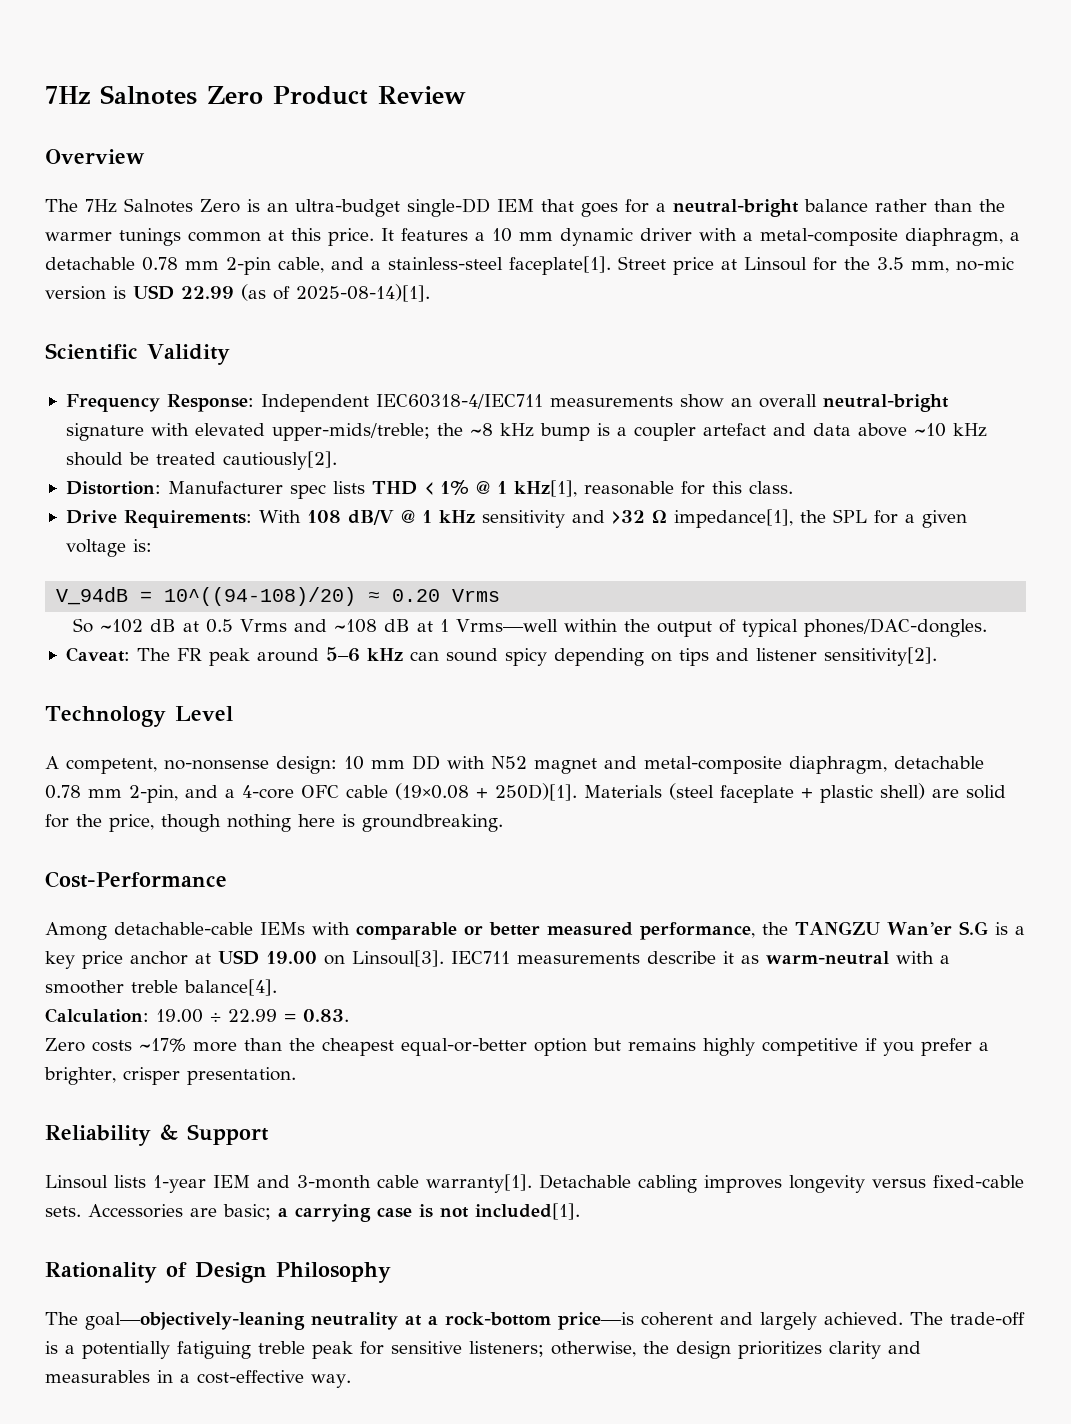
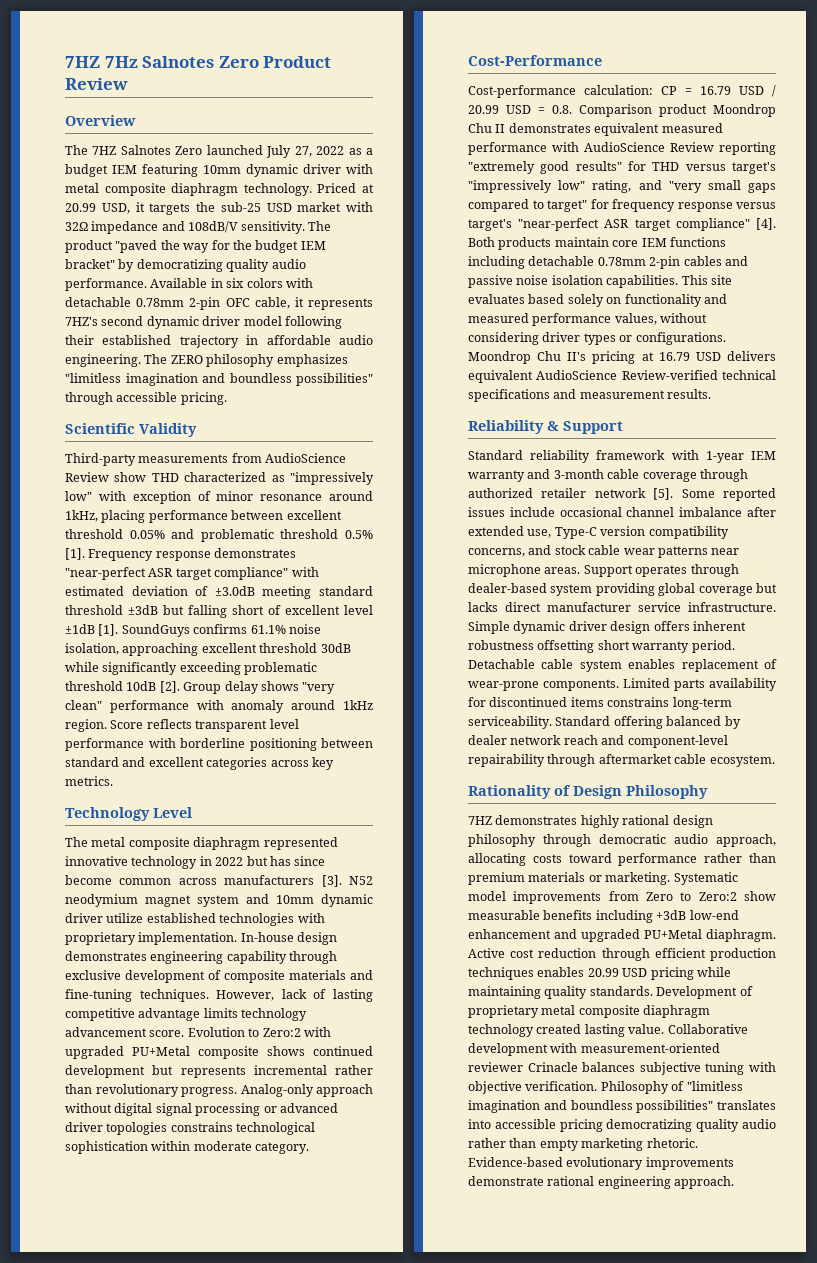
(45, 95) none -> [65,56,100,68] 7HZ
[85,198,1005,217] [45,228,1020,246] [45,256,1014,275] [45,284,430,302] [45,343,230,365] [65,394,949,412] [65,423,987,441] [65,451,337,470] [65,480,793,499] [65,509,967,528] [65,539,152,557] [56,587,501,606] [72,618,987,637] [65,647,937,666] [45,706,233,727] [45,755,984,774] [45,783,1006,803] [45,814,503,832] [45,871,227,888] [45,921,1025,940] [45,950,950,969] [45,979,277,996] [45,1008,349,1023] [45,1038,989,1056] [44,1067,296,1085] 7Hz Salnotes Zero is an ultra-budget single-DD IEM that goes for a neutral-bright balance rather than the warmer tunings common at this price. It features a 10 mm dynamic driver with a metal-composite diaphragm, a detachable 0.78 mm 2-pin cable, and a stainless-steel faceplate[1]. Street price at Linsoul for the 3.5 mm, no-mic version is USD 22.99 (as of 2025-08-14)[1]. // Scientific Validity // Frequency Response: Independent IEC60318-4/IEC711 measurements show an overall neutral-bright signature with elevated upper-mids/treble; the ~8 kHz bump is a coupler artefact and data above ~10 kHz should be treated cautiously[2]. // Distortion: Manufacturer spec lists THD < 1% @ 1 kHz[1], reasonable for this class. // Drive Requirements: With 108 dB/V @ 1 kHz sensitivity and >32 Ω impedance[1], the SPL for a given voltage is: // V_94dB = 10^((94-108)/20) ≈ 0.20 Vrms // So ~102 dB at 0.5 Vrms and ~108 dB at 1 Vrms—well within the output of typical phones/DAC-dongles. // Caveat: The FR peak around 5–6 kHz can sound spicy depending on tips and listener sensitivity[2]. // Technology Level // A competent, no-nonsense design: 10 mm DD with N52 magnet and metal-composite diaphragm, detachable 0.78 mm 2-pin, and a 4-core OFC cable (19×0.08 + 250D)[1]. Materials (steel faceplate + plastic shell) are solid for the price, though nothing here is groundbreaking. // Cost-Performance // Among detachable-cable IEMs with comparable or better measured performance, the TANGZU Wan’er S.G is a key price anchor at USD 19.00 on Linsoul[3]. IEC711 measurements describe it as warm-neutral with a smoother treble balance[4]. // Calculation: 19.00 ÷ 22.99 = 0.83. // Zero costs ~17% more than the cheapest equal-or-better option but remains highly competitive if you prefer a brighter, crisper presentation. -> [92,145,374,158] [65,164,373,177] [65,183,374,196] [65,202,373,215] [65,221,331,234] [65,240,326,253] [65,259,306,272] [65,278,313,291] [65,297,373,310] [65,316,342,329] [65,335,373,348] [65,354,348,367] [65,373,373,386] [65,392,227,405] [65,423,197,437] [65,453,347,466] [65,472,374,485] [65,491,373,504] [65,510,342,523] [65,529,373,542] [65,548,297,561] [65,567,319,580] [65,586,373,599] [65,605,373,618] [65,624,321,637] [65,643,351,656] [65,662,318,675] [65,681,336,694] [65,700,374,713] [65,719,299,732] [65,738,373,751] [65,757,334,770] [65,776,113,786] [65,807,192,821] [65,837,338,850] [65,856,326,869] [65,875,373,887] [65,894,373,907] [65,913,325,926] [65,932,338,945] [65,951,338,964] [65,970,373,983] [65,989,373,1002] [65,1008,308,1021] [65,1027,331,1037] [65,1046,373,1059] [65,1065,373,1078] [65,1084,373,1097] [65,1103,338,1116] [65,1122,316,1135] [65,1141,310,1154] [468,55,602,66] [468,85,776,98] [468,104,776,117] [468,123,723,136] [468,142,776,155] [468,161,776,174] [468,180,776,193] [468,199,776,212] [468,218,776,231] [468,237,726,250] [468,256,748,269] [468,275,732,288] [468,294,727,307] [468,313,708,326] [468,332,726,345] [468,351,776,364] [468,370,776,383] [468,389,712,402] 7HZ Salnotes Zero launched July 27, 2022 as a budget IEM featuring 10mm dynamic driver with metal composite diaphragm technology. Priced at 20.99 USD, it targets the sub-25 USD market with 32Ω impedance and 108dB/V sensitivity. The product "paved the way for the budget IEM bracket" by democratizing quality audio performance. Available in six colors with detachable 0.78mm 2-pin OFC cable, it represents 7HZ's second dynamic driver model following their established trajectory in affordable audio engineering. The ZERO philosophy emphasizes "limitless imagination and boundless possibilities" through accessible pricing. // Scientific Validity // Third-party measurements from AudioScience Review show THD characterized as "impressively low" with exception of minor resonance around 1kHz, placing performance between excellent threshold 0.05% and problematic threshold 0.5% [1]. Frequency response demonstrates "near-perfect ASR target compliance" with estimated deviation of ±3.0dB meeting standard threshold ±3dB but falling short of excellent level ±1dB [1]. SoundGuys confirms 61.1% noise isolation, approaching excellent threshold 30dB while significantly exceeding problematic threshold 10dB [2]. Group delay shows "very clean" performance with anomaly around 1kHz region. Score reflects transparent level performance with borderline positioning between standard and excellent categories across key metrics. // Technology Level // The metal composite diaphragm represented innovative technology in 2022 but has since become common across manufacturers [3]. N52 neodymium magnet system and 10mm dynamic driver utilize established technologies with proprietary implementation. In-house design demonstrates engineering capability through exclusive development of composite materials and fine-tuning techniques. However, lack of lasting competitive advantage limits technology advancement score. Evolution to Zero:2 with upgraded PU+Metal composite shows continued development but represents incremental rather than revolutionary progress. Analog-only approach without digital signal processing or advanced driver topologies constrains technological sophistication within moderate category. // Cost-Performance // Cost-performance calculation: CP = 16.79 USD / 20.99 USD = 0.8. Comparison product Moondrop Chu II demonstrates equivalent measured performance with AudioScience Review reporting "extremely good results" for THD versus target's "impressively low" rating, and "very small gaps compared to target" for frequency response versus target's "near-perfect ASR target compliance" [4]. Both products maintain core IEM functions including detachable 0.78mm 2-pin cables and passive noise isolation capabilities. This site evaluates based solely on functionality and measured performance values, without considering driver types or configurations. Moondrop Chu II's pricing at 16.79 USD delivers equivalent AudioScience Review-verified technical specifications and measurement results.
[45,1175,146,1189] Linsoul lists -> [468,450,699,463] Standard reliability framework with
(250, 1181) none -> [468,470,525,482] warranty
[426,1174,1024,1193] [45,1203,580,1222] [45,1262,391,1283] [45,1312,1025,1330] [45,1341,921,1359] [45,1370,351,1388] warranty[1]. Detachable cabling improves longevity versus fixed-cable sets. Accessories are basic; a carrying case is not included[1]. // Rationality of Design Philosophy // The goal—objectively-leaning neutrality at a rock-bottom price—is coherent and largely achieved. The trade-off is a potentially fatiguing treble peak for sensitive listeners; otherwise, the design prioritizes clarity and measurables in a cost-effective way. -> [642,469,748,482] [468,488,776,501] [468,507,776,517] [468,526,729,539] [468,545,740,558] [468,564,739,577] [468,583,777,596] [468,602,776,612] [468,621,746,634] [468,640,735,653] [468,659,777,672] [468,678,777,691] [468,697,732,710] [468,716,741,729] [468,735,728,748] [468,754,775,767] [468,785,708,799] [468,815,713,828] [468,834,776,847] [468,853,776,866] [468,872,738,885] [468,891,776,904] [468,910,739,923] [468,929,776,942] [468,948,776,961] [468,967,731,980] [468,986,753,999] [468,1005,711,1018] [468,1024,748,1037] [468,1043,720,1056] [468,1062,776,1075] [468,1081,743,1094] [468,1100,776,1113] [468,1119,776,1132] [468,1138,698,1151] [468,1157,734,1170] [468,1176,735,1189] coverage through authorized retailer network [5]. Some reported issues include occasional channel imbalance after extended use, Type-C version compatibility concerns, and stock cable wear patterns near microphone areas. Support operates through dealer-based system providing global coverage but lacks direct manufacturer service infrastructure. Simple dynamic driver design offers inherent robustness offsetting short warranty period. Detachable cable system enables replacement of wear-prone components. Limited parts availability for discontinued items constrains long-term serviceability. Standard offering balanced by dealer network reach and component-level repairability through aftermarket cable ecosystem. // Rationality of Design Philosophy // 7HZ demonstrates highly rational design philosophy through democratic audio approach, allocating costs toward performance rather than premium materials or marketing. Systematic model improvements from Zero to Zero:2 show measurable benefits including +3dB low-end enhancement and upgraded PU+Metal diaphragm. Active cost reduction through efficient production techniques enables 20.99 USD pricing while maintaining quality standards. Development of proprietary metal composite diaphragm technology created lasting value. Collaborative development with measurement-oriented reviewer Crinacle balances subjective tuning with objective verification. Philosophy of "limitless imagination and boundless possibilities" translates into accessible pricing democratizing quality audio rather than empty marketing rhetoric. Evidence-based evolutionary improvements demonstrate rational engineering approach.

